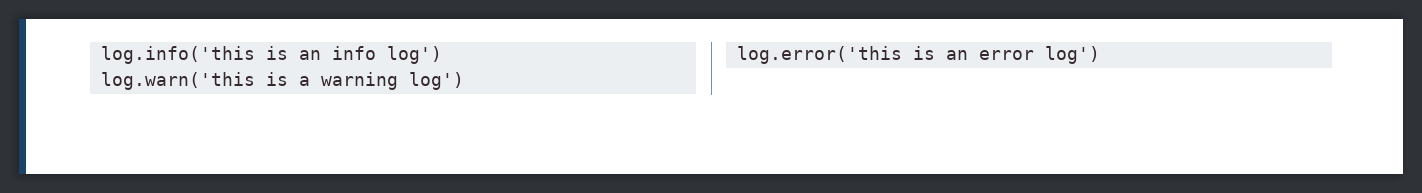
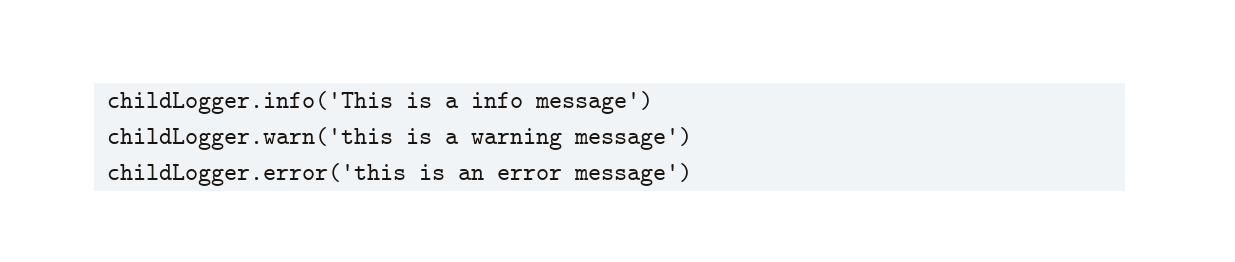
[100,46,442,64] [100,72,255,90] log.info('this is an info log') // log.warn('this -> [106,91,653,114] [106,127,393,150] childLogger.info('This is a info message') // childLogger.warn('this
[408,72,464,90] [736,46,902,64] log') // log.error('this -> [573,127,692,150] [106,163,406,186] message') // childLogger.error('this
[1044,46,1100,64] log') -> [573,163,692,186] message')

